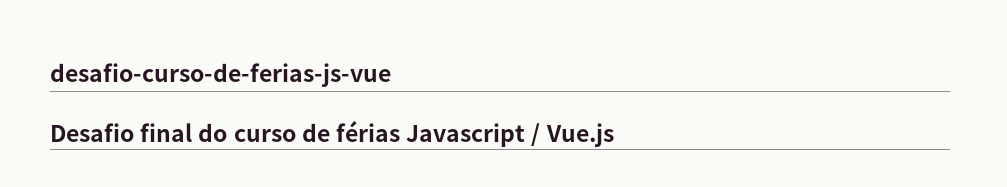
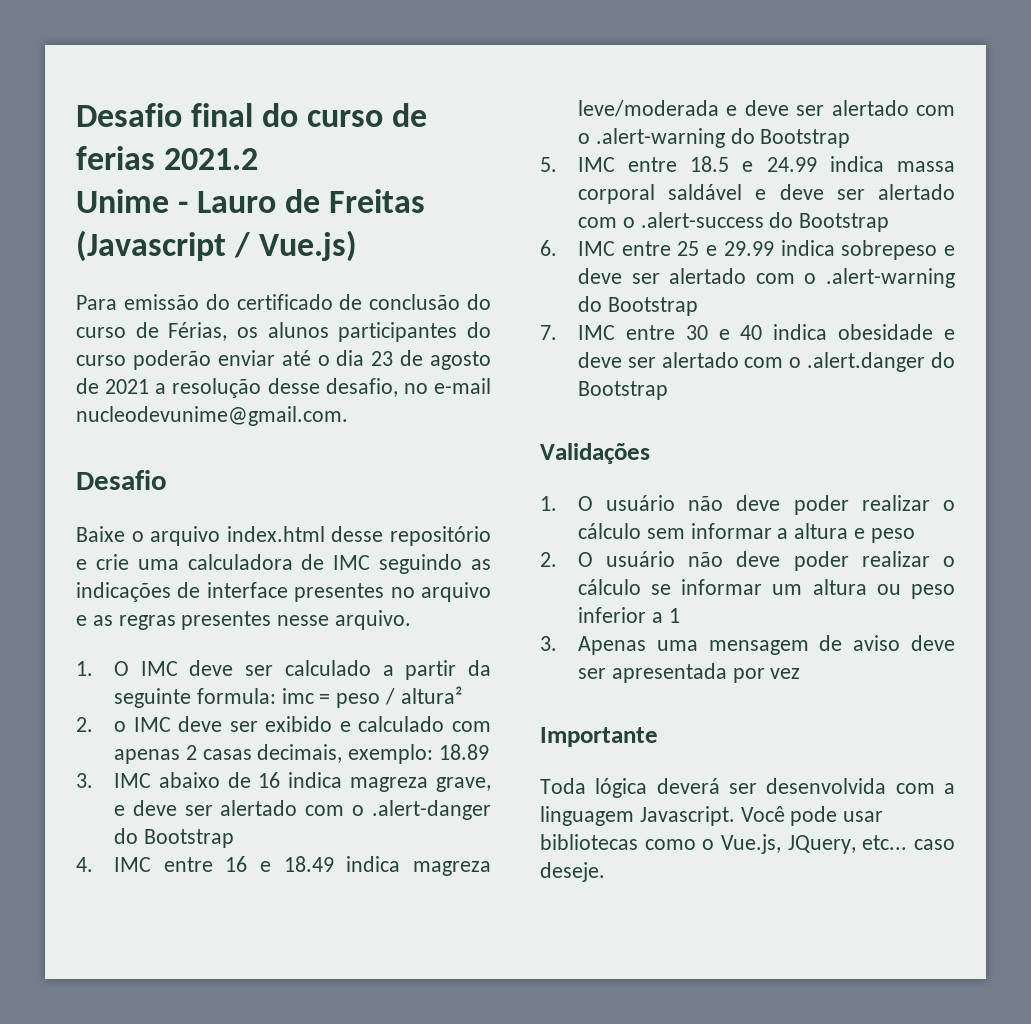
[50,63,391,87] desafio-curso-de-ferias-js-vue // -> (76, 115) none
[336,120,614,147] férias Javascript / Vue.js -> [76,146,259,170] [76,189,426,213] [76,230,358,262] [76,294,491,310] [76,322,491,342] [76,350,491,370] [76,378,491,398] [76,406,348,426] [76,470,167,490] [76,526,491,546] [76,554,491,574] [76,582,491,602] [76,610,412,630] [76,660,491,680] [113,686,462,708] [76,716,491,732] [113,744,489,764] [76,772,491,792] [113,800,491,820] [113,828,234,848] [76,856,491,876] [577,100,955,117] [577,128,851,148] [540,156,955,172] [577,184,955,204] [577,212,890,232] [540,240,955,260] [577,268,955,288] [577,296,698,316] [540,324,955,340] [577,352,955,372] [577,381,668,400] [540,443,650,464] [540,495,955,515] [577,523,915,543] [540,551,955,571] [577,579,955,599] [577,607,680,623] [540,635,955,655] [577,663,801,683] [540,727,658,747] [540,778,955,798] [540,806,884,826] [540,834,955,854] [540,862,605,882] ferias 2021.2 // Unime - Lauro de Freitas (Javascript / Vue.js) // Para emissão do certificado de conclusão do curso de Férias, os alunos participantes do curso poderão enviar até o dia 23 de agosto de 2021 a resolução desse desafio, no e-mail nucleodevunime@gmail.com. // Desafio // Baixe o arquivo index.html desse repositório e crie uma calculadora de IMC seguindo as indicações de interface presentes no arquivo e as regras presentes nesse arquivo. // 1. O IMC deve ser calculado a partir da seguinte formula: imc = peso / altura² // 2. o IMC deve ser exibido e calculado com apenas 2 casas decimais, exemplo: 18.89 // 3. IMC abaixo de 16 indica magreza grave, e deve ser alertado com o .alert-danger do Bootstrap // 4. IMC entre 16 e 18.49 indica magreza leve/moderada e deve ser alertado com o .alert-warning do Bootstrap // 5. IMC entre 18.5 e 24.99 indica massa corporal saldável e deve ser alertado com o .alert-success do Bootstrap // 6. IMC entre 25 e 29.99 indica sobrepeso e deve ser alertado com o .alert-warning do Bootstrap // 7. IMC entre 30 e 40 indica obesidade e deve ser alertado com o .alert.danger do Bootstrap // Validações // 1. O usuário não deve poder realizar o cálculo sem informar a altura e peso // 2. O usuário não deve poder realizar o cálculo se informar um altura ou peso inferior a 1 // 3. Apenas uma mensagem de aviso deve ser apresentada por vez // Importante // Toda lógica deverá ser desenvolvida com a linguagem Javascript. Você pode usar bibliotecas como o Vue.js, JQuery, etc... caso deseje.

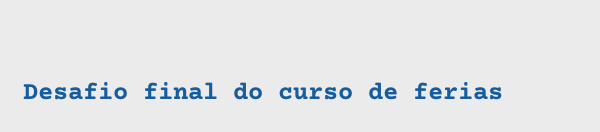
[164,148,259,170] [76,189,426,213] [76,230,358,262] [76,294,491,310] [76,322,491,342] [76,350,491,370] [76,378,491,398] [76,406,348,426] [76,470,167,490] [76,526,491,546] [76,554,491,574] [76,582,491,602] [76,610,412,630] [76,660,491,680] [113,686,462,708] [76,716,491,732] [113,744,489,764] [76,772,491,792] [113,800,491,820] [113,828,234,848] [76,856,491,876] [577,100,955,117] [577,128,851,148] [540,156,955,172] [577,184,955,204] [577,212,890,232] [540,240,955,260] [577,268,955,288] [577,296,698,316] [540,324,955,340] [577,352,955,372] [577,381,668,400] [540,443,650,464] [540,495,955,515] [577,523,915,543] [540,551,955,571] [577,579,955,599] [577,607,680,623] [540,635,955,655] [577,663,801,683] [540,727,658,747] [540,778,955,798] [540,806,884,826] [540,834,955,854] [540,862,605,882] 2021.2 // Unime - Lauro de Freitas (Javascript / Vue.js) // Para emissão do certificado de conclusão do curso de Férias, os alunos participantes do curso poderão enviar até o dia 23 de agosto de 2021 a resolução desse desafio, no e-mail nucleodevunime@gmail.com. // Desafio // Baixe o arquivo index.html desse repositório e crie uma calculadora de IMC seguindo as indicações de interface presentes no arquivo e as regras presentes nesse arquivo. // 1. O IMC deve ser calculado a partir da seguinte formula: imc = peso / altura² // 2. o IMC deve ser exibido e calculado com apenas 2 casas decimais, exemplo: 18.89 // 3. IMC abaixo de 16 indica magreza grave, e deve ser alertado com o .alert-danger do Bootstrap // 4. IMC entre 16 e 18.49 indica magreza leve/moderada e deve ser alertado com o .alert-warning do Bootstrap // 5. IMC entre 18.5 e 24.99 indica massa corporal saldável e deve ser alertado com o .alert-success do Bootstrap // 6. IMC entre 25 e 29.99 indica sobrepeso e deve ser alertado com o .alert-warning do Bootstrap // 7. IMC entre 30 e 40 indica obesidade e deve ser alertado com o .alert.danger do Bootstrap // Validações // 1. O usuário não deve poder realizar o cálculo sem informar a altura e peso // 2. O usuário não deve poder realizar o cálculo se informar um altura ou peso inferior a 1 // 3. Apenas uma mensagem de aviso deve ser apresentada por vez // Importante // Toda lógica deverá ser desenvolvida com a linguagem Javascript. Você pode usar bibliotecas como o Vue.js, JQuery, etc... caso deseje. -> (503, 91) none

